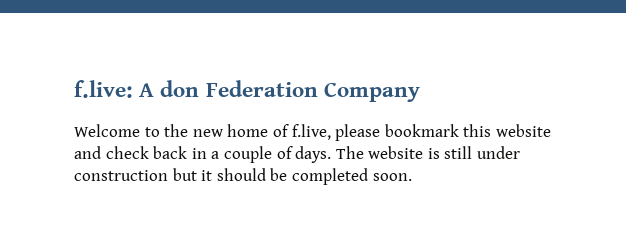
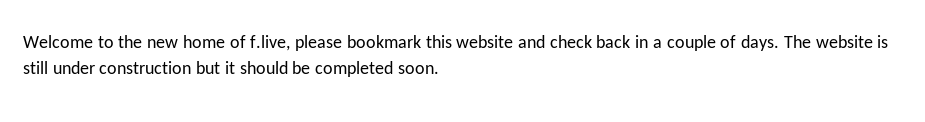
[74,80,420,102] f.live: A don Federation Company // -> (23, 41) none

